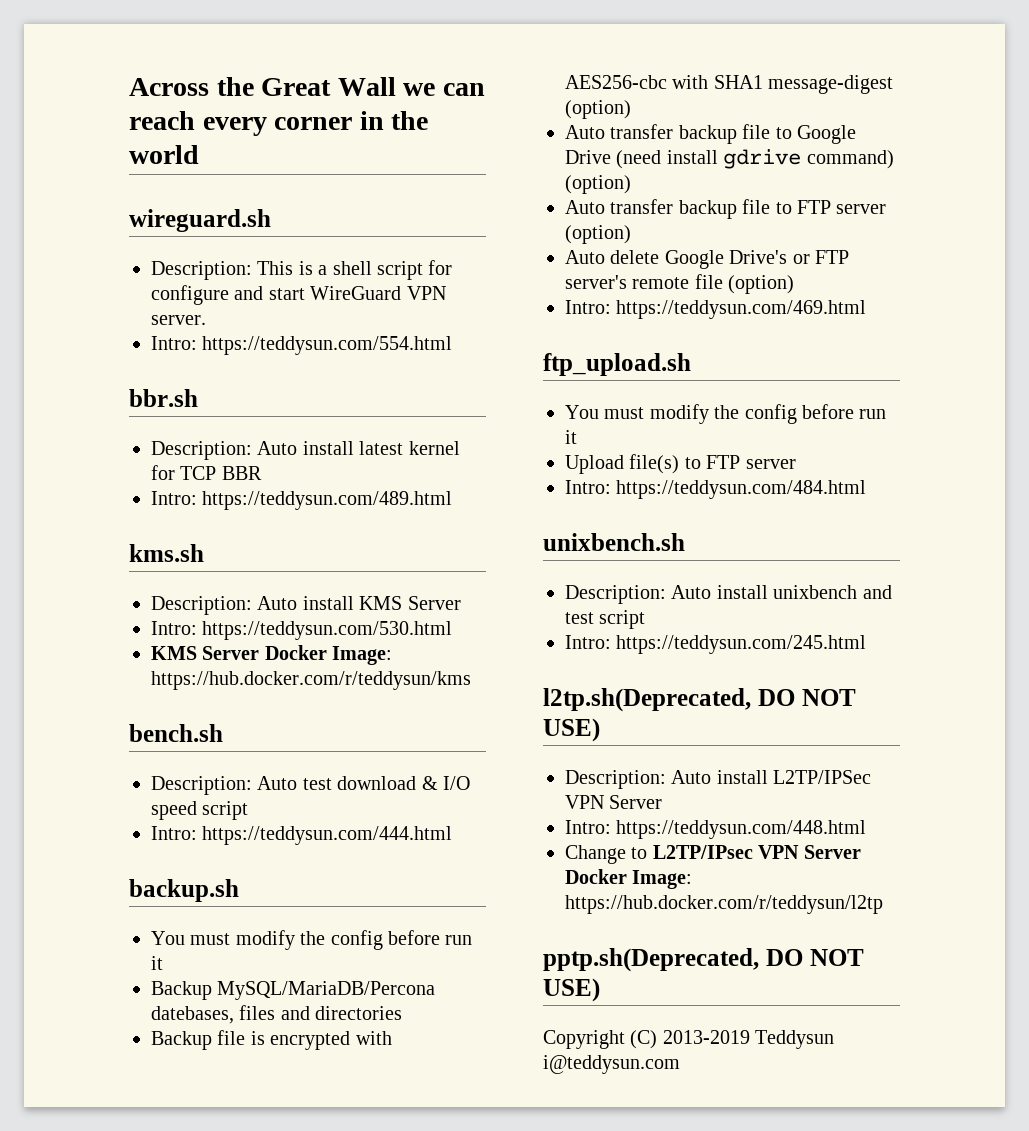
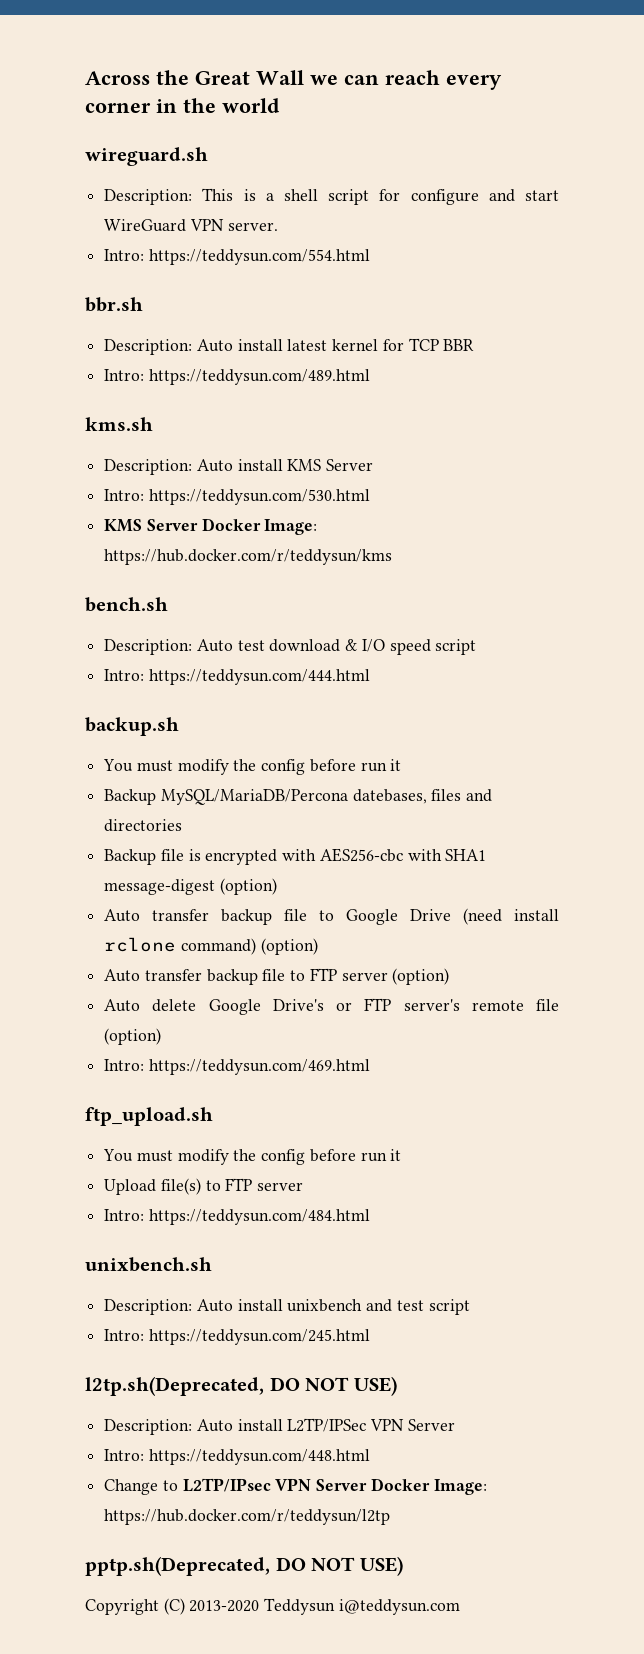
[723,149,802,169] gdrive -> [104,937,177,952] rclone
[662,1030,750,1044] 2013-2019 -> [189,1600,260,1612] 2013-2020

